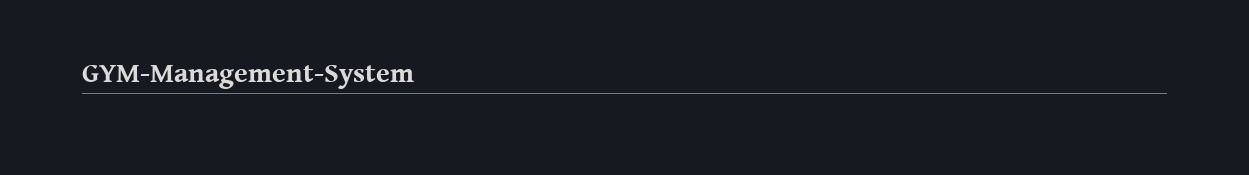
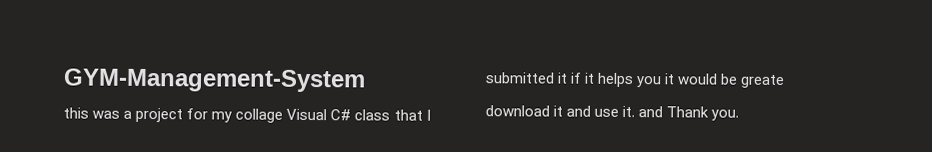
(414, 77) none -> [63,107,431,123] [485,72,786,89] [485,105,740,121] // this was a project for my collage Visual C# class that I submitted it if it helps you it would be greate // download it and use it. and Thank you.

